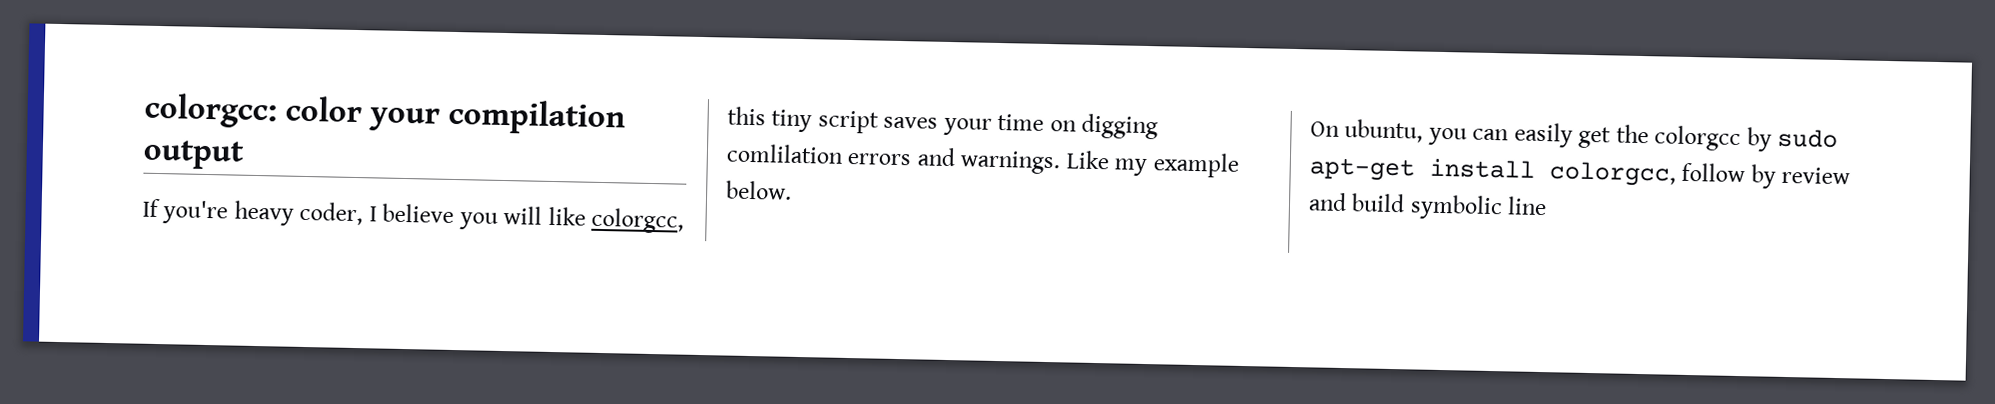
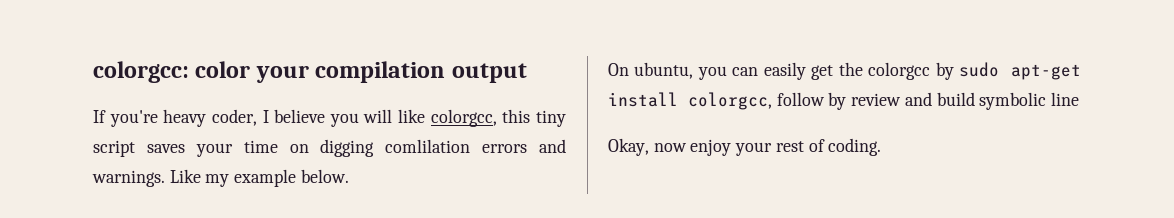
(1548, 206) none -> [608,138,882,156] // Okay, now enjoy your rest of coding.

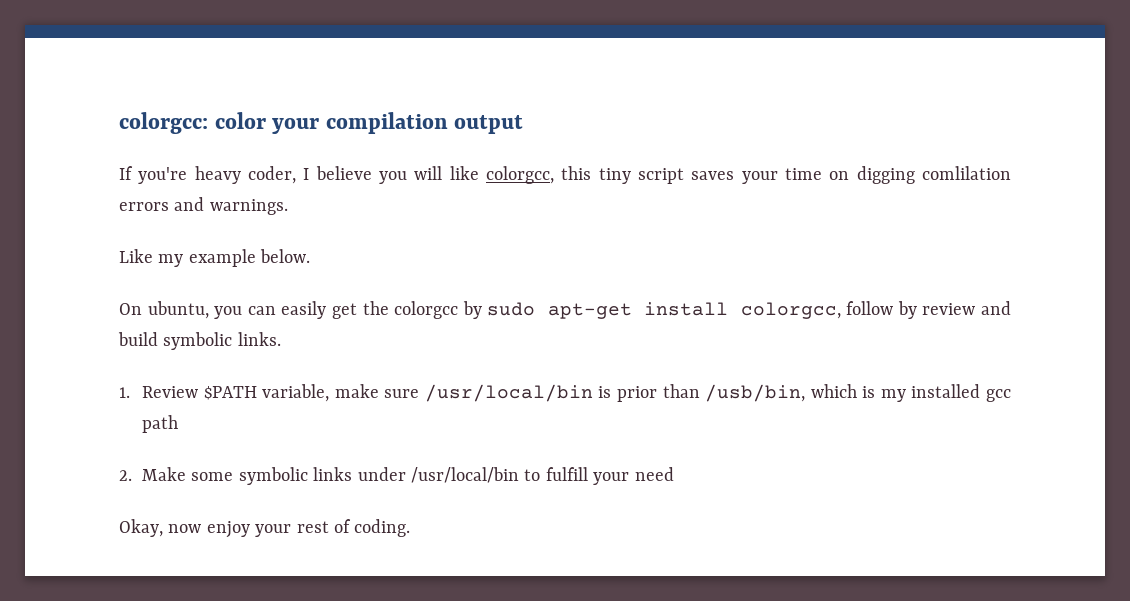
(165, 178) none -> (288, 207) //
[1051,92,1080,106] line -> [237,332,281,346] [119,384,1011,402] [142,415,179,433] [119,467,674,485] links. // 1. Review $PATH variable, make sure /usr/local/bin is prior than /usb/bin, which is my installed gcc path // 2. Make some symbolic links under /usr/local/bin to fulfill your need

